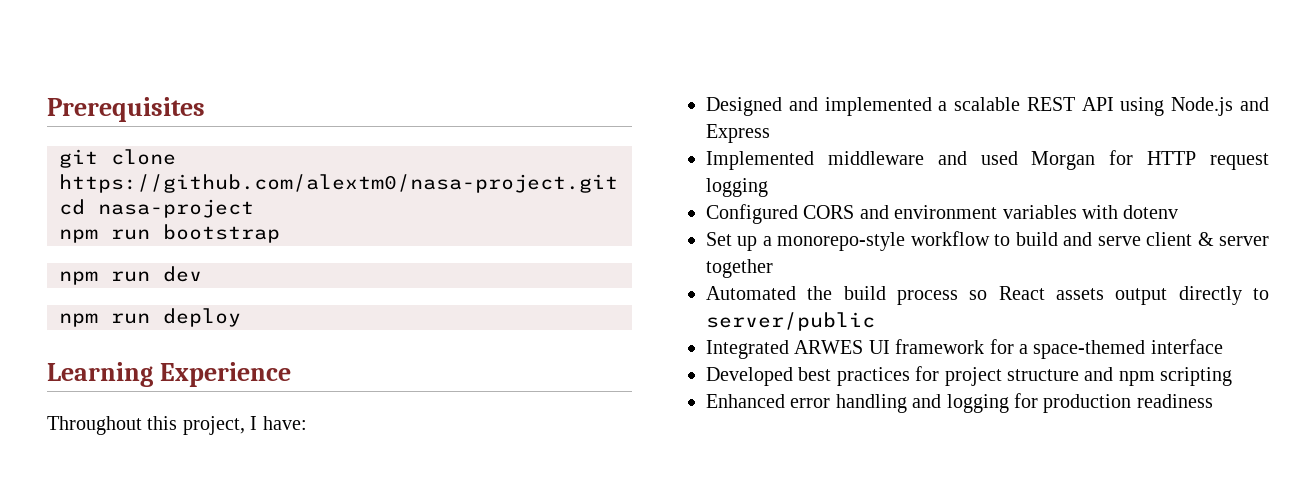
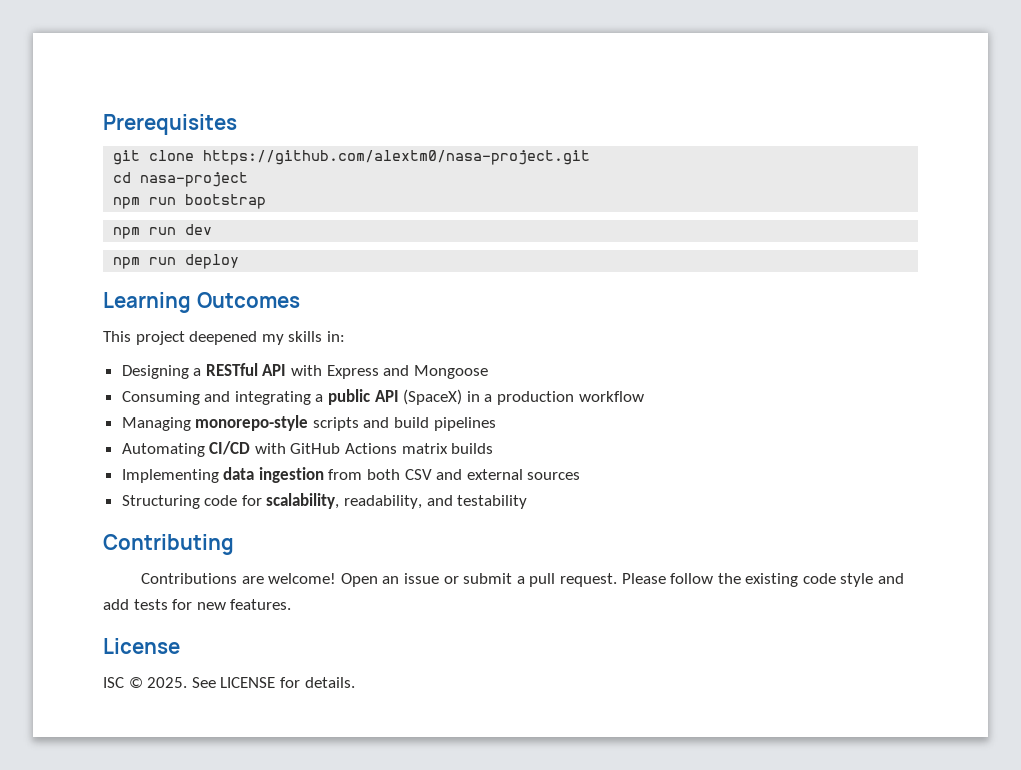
[159,362,291,387] [47,416,307,435] [706,97,1269,116] [706,124,770,143] [706,150,1269,170] [706,178,768,197] [706,204,1179,224] [706,231,1269,251] [706,259,773,278] [706,286,1269,305] [706,312,875,331] [706,339,1223,359] [706,366,1233,386] [706,393,1213,413] Experience // Throughout this project, I have: // Designed and implemented a scalable REST API using Node.js and Express // Implemented middleware and used Morgan for HTTP request logging // Configured CORS and environment variables with dotenv // Set up a monorepo-style workflow to build and serve client & server together // Automated the build process so React assets output directly to server/public // Integrated ARWES UI framework for a space-themed interface // Developed best practices for project structure and npm scripting // Enhanced error handling and logging for production readiness -> [196,292,300,308] [103,331,345,345] [121,363,488,379] [121,389,644,405] [121,415,496,431] [121,441,494,457] [121,467,581,483] [121,493,528,509] [103,534,234,555] [141,573,905,587] [103,599,292,610] [103,638,180,654] [103,677,355,688] Outcomes // This project deepened my skills in: // Designing a RESTful API with Express and Mongoose // Consuming and integrating a public API (SpaceX) in a production workflow // Managing monorepo-style scripts and build pipelines // Automating CI/CD with GitHub Actions matrix builds // Implementing data ingestion from both CSV and external sources // Structuring code for scalability, readability, and testability // Contributing // Contributions are welcome! Open an issue or submit a pull request. Please follow the existing code style and add tests for new features. // License // ISC © 2025. See LICENSE for details.

